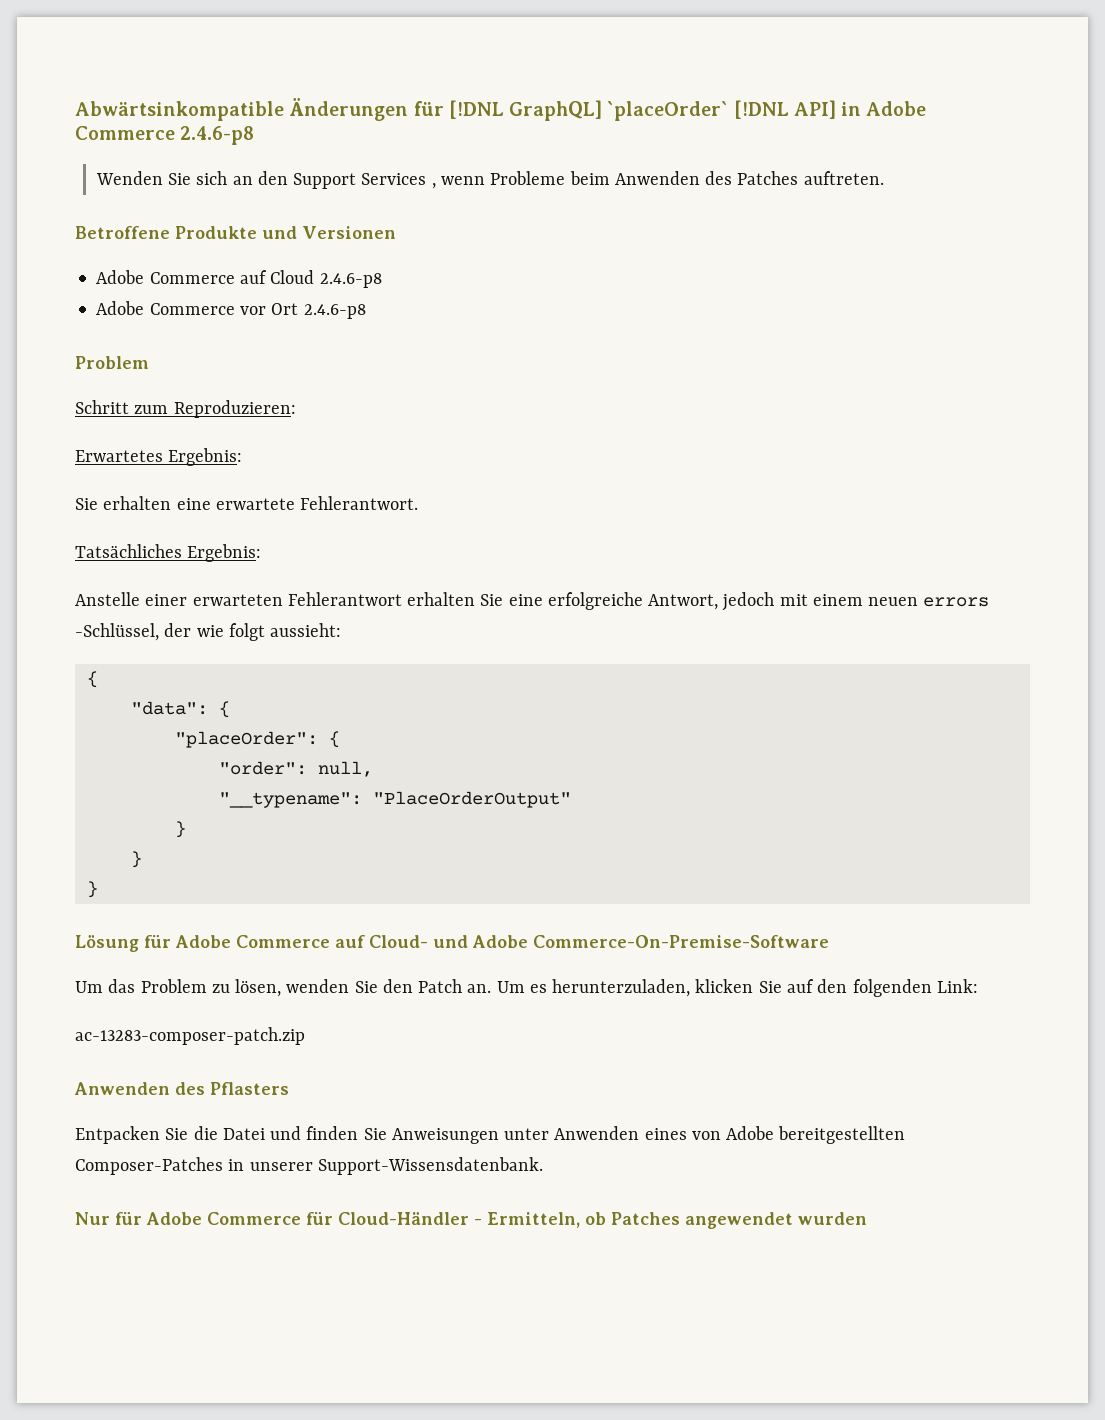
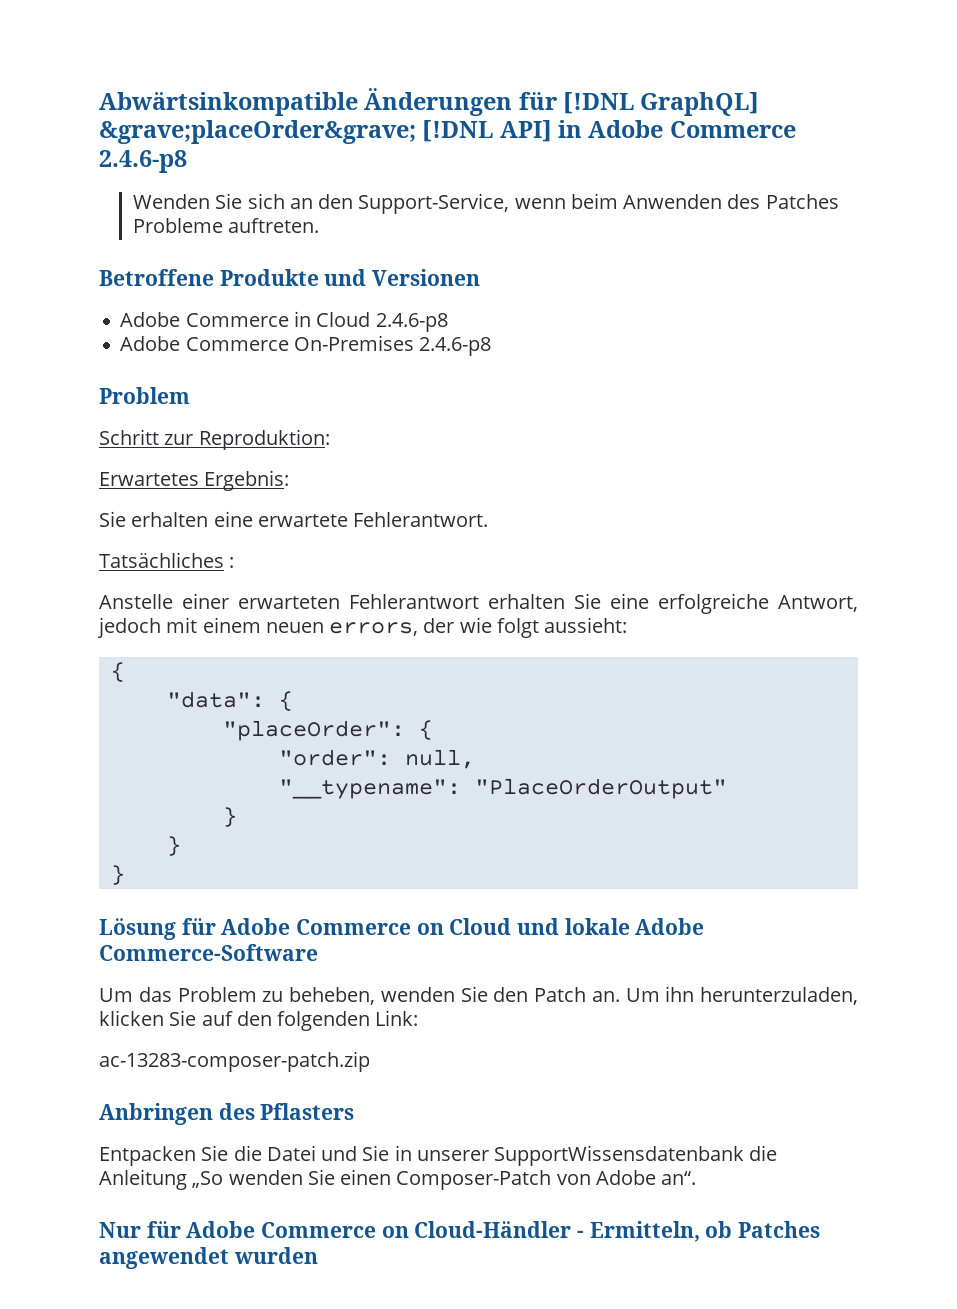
[607,101,729,121] `placeOrder` -> [99,120,416,144] &grave;placeOrder&grave;
[293,171,566,189] Support Services , wenn Probleme -> [358,193,566,214] Support-Service, wenn
(799, 178) none -> [133,218,224,233] Probleme
[239,270,267,284] auf -> [293,311,311,327] in
[239,303,299,315] vor Ort -> [293,335,414,351] On-Premises
[134,400,296,418] zum Reproduzieren: -> [164,429,330,450] zur Reproduktion:
[187,544,262,562] Ergebnis: -> [229,557,235,568] :
[923,597,990,607] [75,623,159,641] errors -Schlüssel, -> [329,622,419,636] errors,
[335,935,829,948] auf Cloud- und Adobe Commerce-On-Premise-Software -> [416,918,705,935] [99,944,318,961] on Cloud und lokale Adobe Commerce-Software
[235,979,282,997] lösen, -> [289,987,375,1005] beheben,
[529,984,547,993] es -> [665,986,695,1002] ihn
[74,1082,170,1095] Anwenden -> [99,1103,213,1125] Anbringen
[306,1126,906,1144] [75,1157,543,1175] finden Sie Anweisungen unter Anwenden eines von Adobe bereitgestellten Composer-Patches in unserer Support-Wissensdatenbank. -> [362,1145,778,1166] [99,1169,697,1190] Sie in unserer SupportWissensdatenbank die Anleitung „So wenden Sie einen Composer-Patch von Adobe an“.
[306,1212,333,1225] für -> [381,1226,409,1238] on

